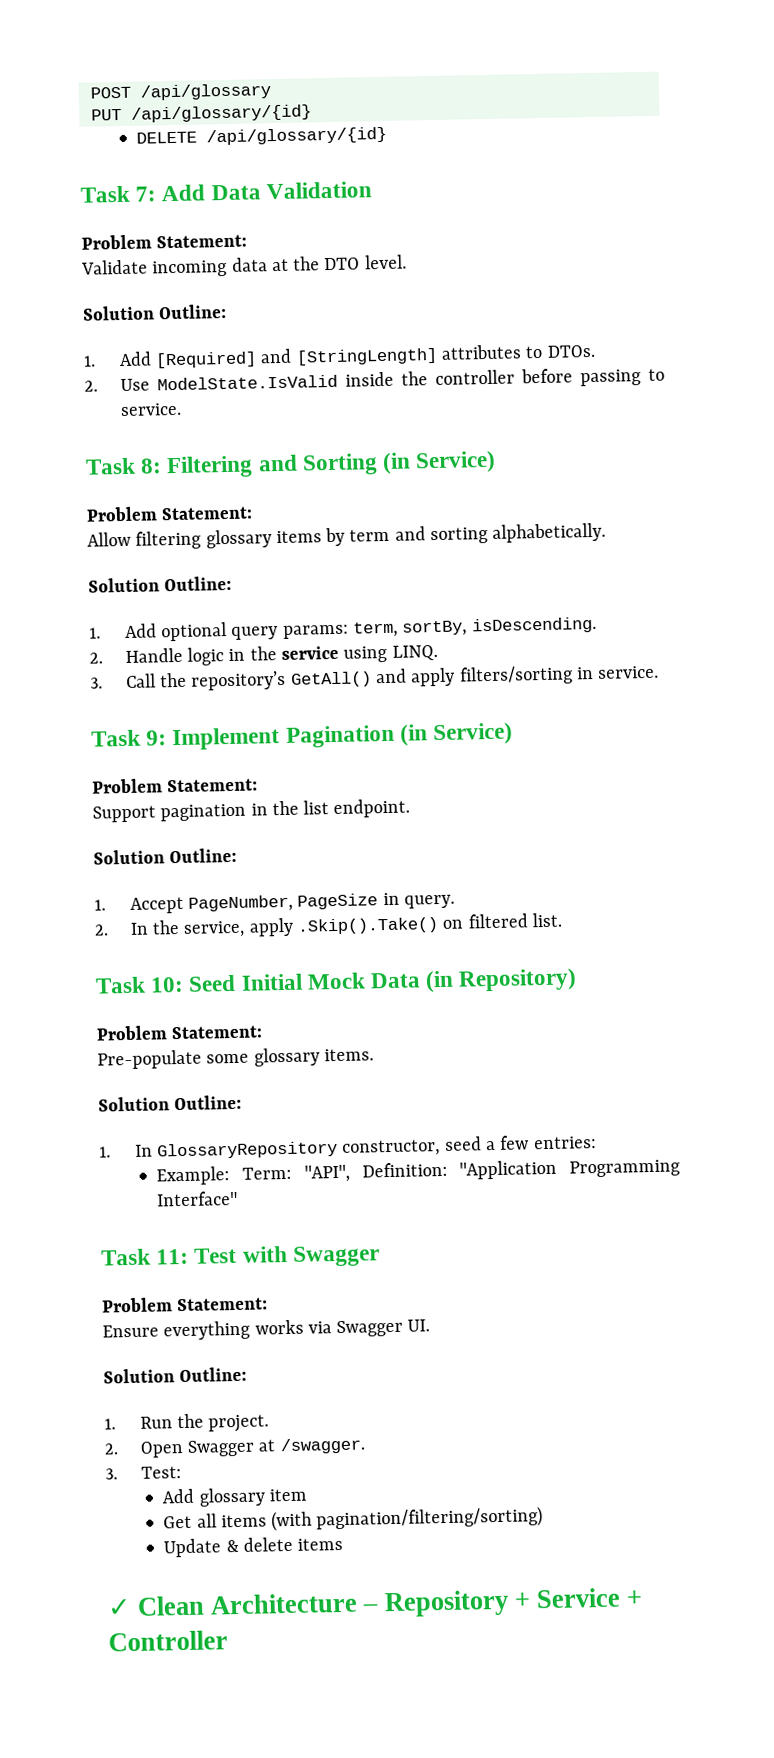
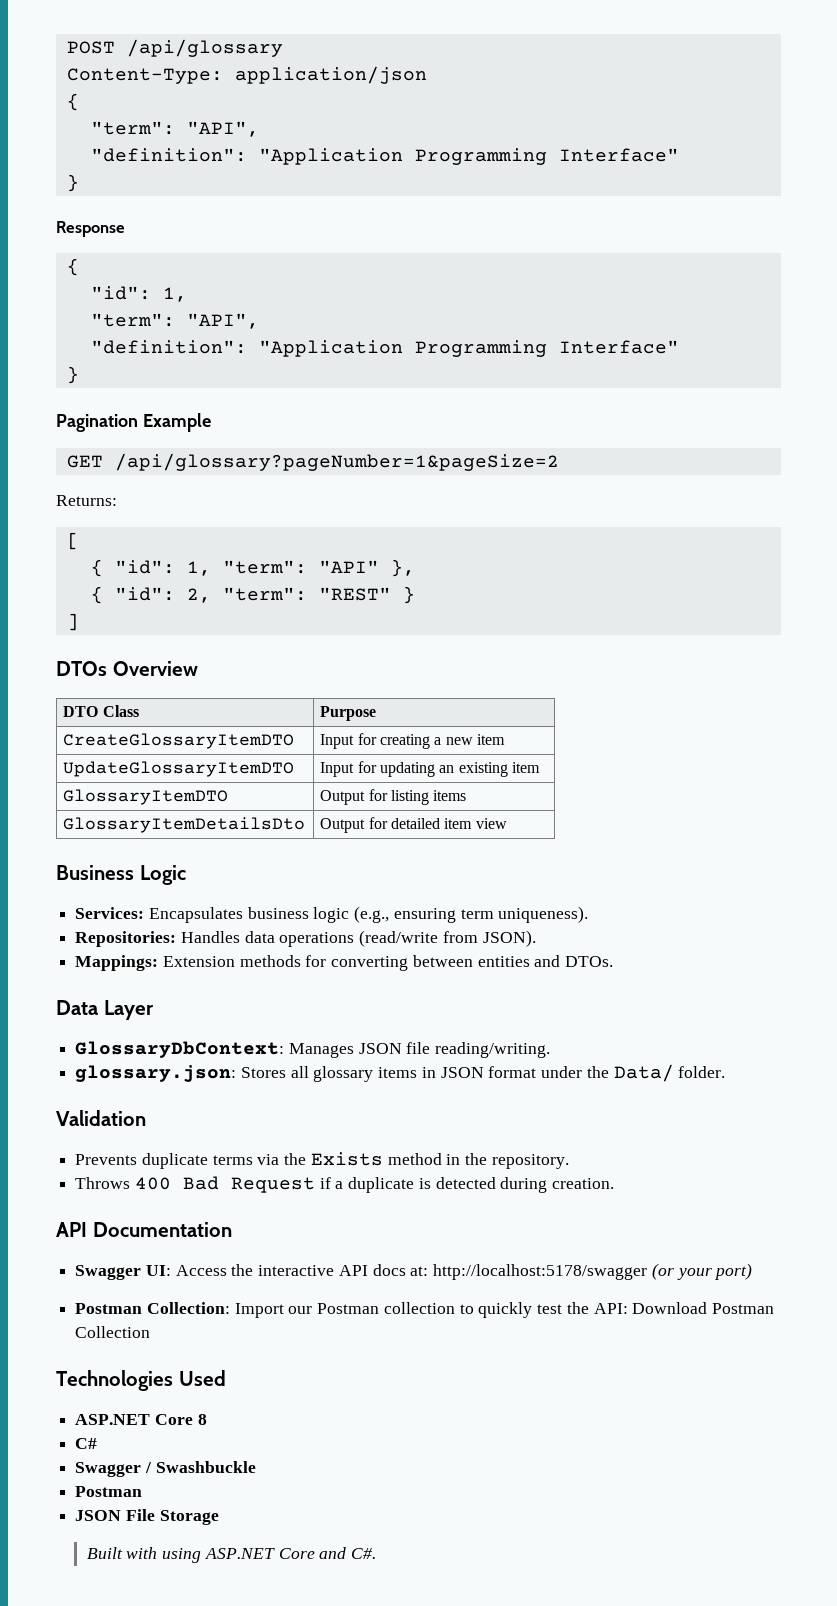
[90,104,312,123] [136,126,388,146] [80,181,372,203] [81,234,248,250] [81,254,407,278] [82,303,228,321] [83,344,596,369] [84,368,665,392] [119,402,182,417] [85,450,497,479] [86,506,254,522] [87,522,607,550] [88,575,233,593] [89,616,597,642] [89,644,438,666] [90,665,660,691] [91,722,514,751] [92,778,259,794] [92,798,411,823] [93,847,238,865] [94,892,455,914] [94,912,562,938] [95,968,578,994] [96,1025,264,1041] [97,1047,374,1070] [98,1094,243,1112] [99,1135,597,1160] [156,1159,680,1186] [156,1190,239,1207] [101,1245,380,1267] [102,1297,269,1313] [102,1319,431,1341] [103,1366,248,1384] [104,1413,270,1433] [104,1437,366,1458] [105,1466,182,1480] [162,1487,307,1507] [163,1506,544,1532] [163,1536,344,1558] [107,1587,644,1618] [108,1630,228,1652] PUT /api/glossary/{id} // DELETE /api/glossary/{id} // Task 7: Add Data Validation // Problem Statement: // Validate incoming data at the DTO level. // Solution Outline: // 1. Add [Required] and [StringLength] attributes to DTOs. // 2. Use ModelState.IsValid inside the controller before passing to service. // Task 8: Filtering and Sorting (in Service) // Problem Statement: // Allow filtering glossary items by term and sorting alphabetically. // Solution Outline: // 1. Add optional query params: term, sortBy, isDescending. // 2. Handle logic in the service using LINQ. // 3. Call the repository’s GetAll() and apply filters/sorting in service. // Task 9: Implement Pagination (in Service) // Problem Statement: // Support pagination in the list endpoint. // Solution Outline: // 1. Accept PageNumber, PageSize in query. // 2. In the service, apply .Skip().Take() on filtered list. // Task 10: Seed Initial Mock Data (in Repository) // Problem Statement: // Pre-populate some glossary items. // Solution Outline: // 1. In GlossaryRepository constructor, seed a few entries: // Example: Term: "API", Definition: "Application Programming Interface" // Task 11: Test with Swagger // Problem Statement: // Ensure everything works via Swagger UI. // Solution Outline: // 1. Run the project. // 2. Open Swagger at /swagger. // 3. Test: // Add glossary item // Get all items (with pagination/filtering/sorting) // Update & delete items // ✓ Clean Architecture – Repository + Service + Controller -> [66,66,427,84] [66,93,79,111] [90,121,259,137] [90,148,679,165] [66,174,79,192] [56,221,125,237] [66,258,79,276] [90,286,187,302] [90,313,259,329] [90,340,679,357] [66,366,79,384] [56,413,211,432] [66,453,559,471] [56,495,117,506] [66,532,79,550] [90,559,415,577] [90,586,415,604] [66,613,79,631] [56,661,198,676] [63,705,139,717] [320,706,377,721] [63,733,295,749] [320,733,505,749] [63,761,295,777] [320,761,540,777] [63,789,229,805] [320,789,467,805] [63,817,306,833] [320,817,507,833] [56,865,186,885] [75,906,589,923] [75,930,536,947] [75,955,614,971] [56,1000,154,1020] [75,1041,551,1058] [75,1064,726,1082] [56,1110,146,1126] [75,1152,569,1169] [75,1176,615,1193] [56,1222,232,1237] [75,1263,753,1280] [75,1302,774,1318] [75,1326,151,1338] [56,1370,226,1391] [75,1414,207,1425] [75,1438,98,1449] [75,1461,256,1477] [75,1486,143,1497] [75,1509,219,1525] [86,1547,377,1563] Content-Type: application/json // { // "term": "API", // "definition": "Application Programming Interface" // } // Response // { // "id": 1, // "term": "API", // "definition": "Application Programming Interface" // } // Pagination Example // GET /api/glossary?pageNumber=1&pageSize=2 // Returns: // [ // { "id": 1, "term": "API" }, // { "id": 2, "term": "REST" } // ] // DTOs Overview // DTO Class | Purpose // CreateGlossaryItemDTO | Input for creating a new item // UpdateGlossaryItemDTO | Input for updating an existing item // GlossaryItemDTO | Output for listing items // GlossaryItemDetailsDto | Output for detailed item view // Business Logic // Services: Encapsulates business logic (e.g., ensuring term uniqueness). // Repositories: Handles data operations (read/write from JSON). // Mappings: Extension methods for converting between entities and DTOs. // Data Layer // GlossaryDbContext: Manages JSON file reading/writing. // glossary.json: Stores all glossary items in JSON format under the Data/ folder. // Validation // Prevents duplicate terms via the Exists method in the repository. // Throws 400 Bad Request if a duplicate is detected during creation. // API Documentation // Swagger UI: Access the interactive API docs at: http://localhost:5178/swagger (or your port) // Postman Collection: Import our Postman collection to quickly test the API: Download Postman Collection // Technologies Used // ASP.NET Core 8 // C# // Swagger / Swashbuckle // Postman // JSON File Storage // Built with using ASP.NET Core and C#.

